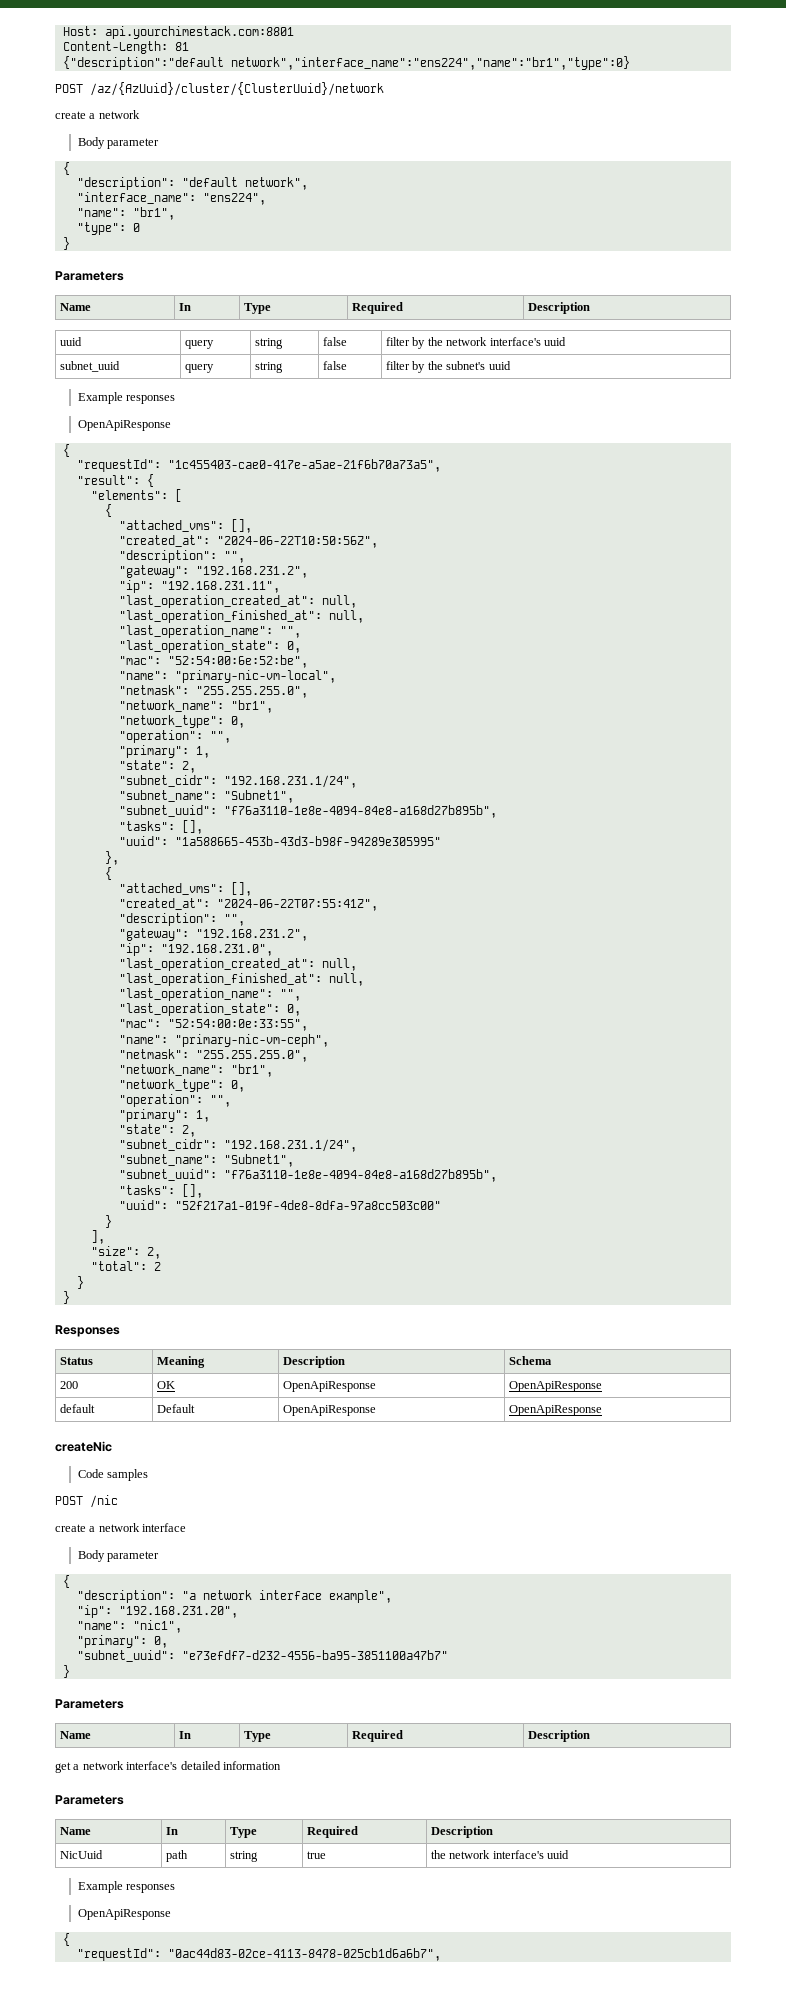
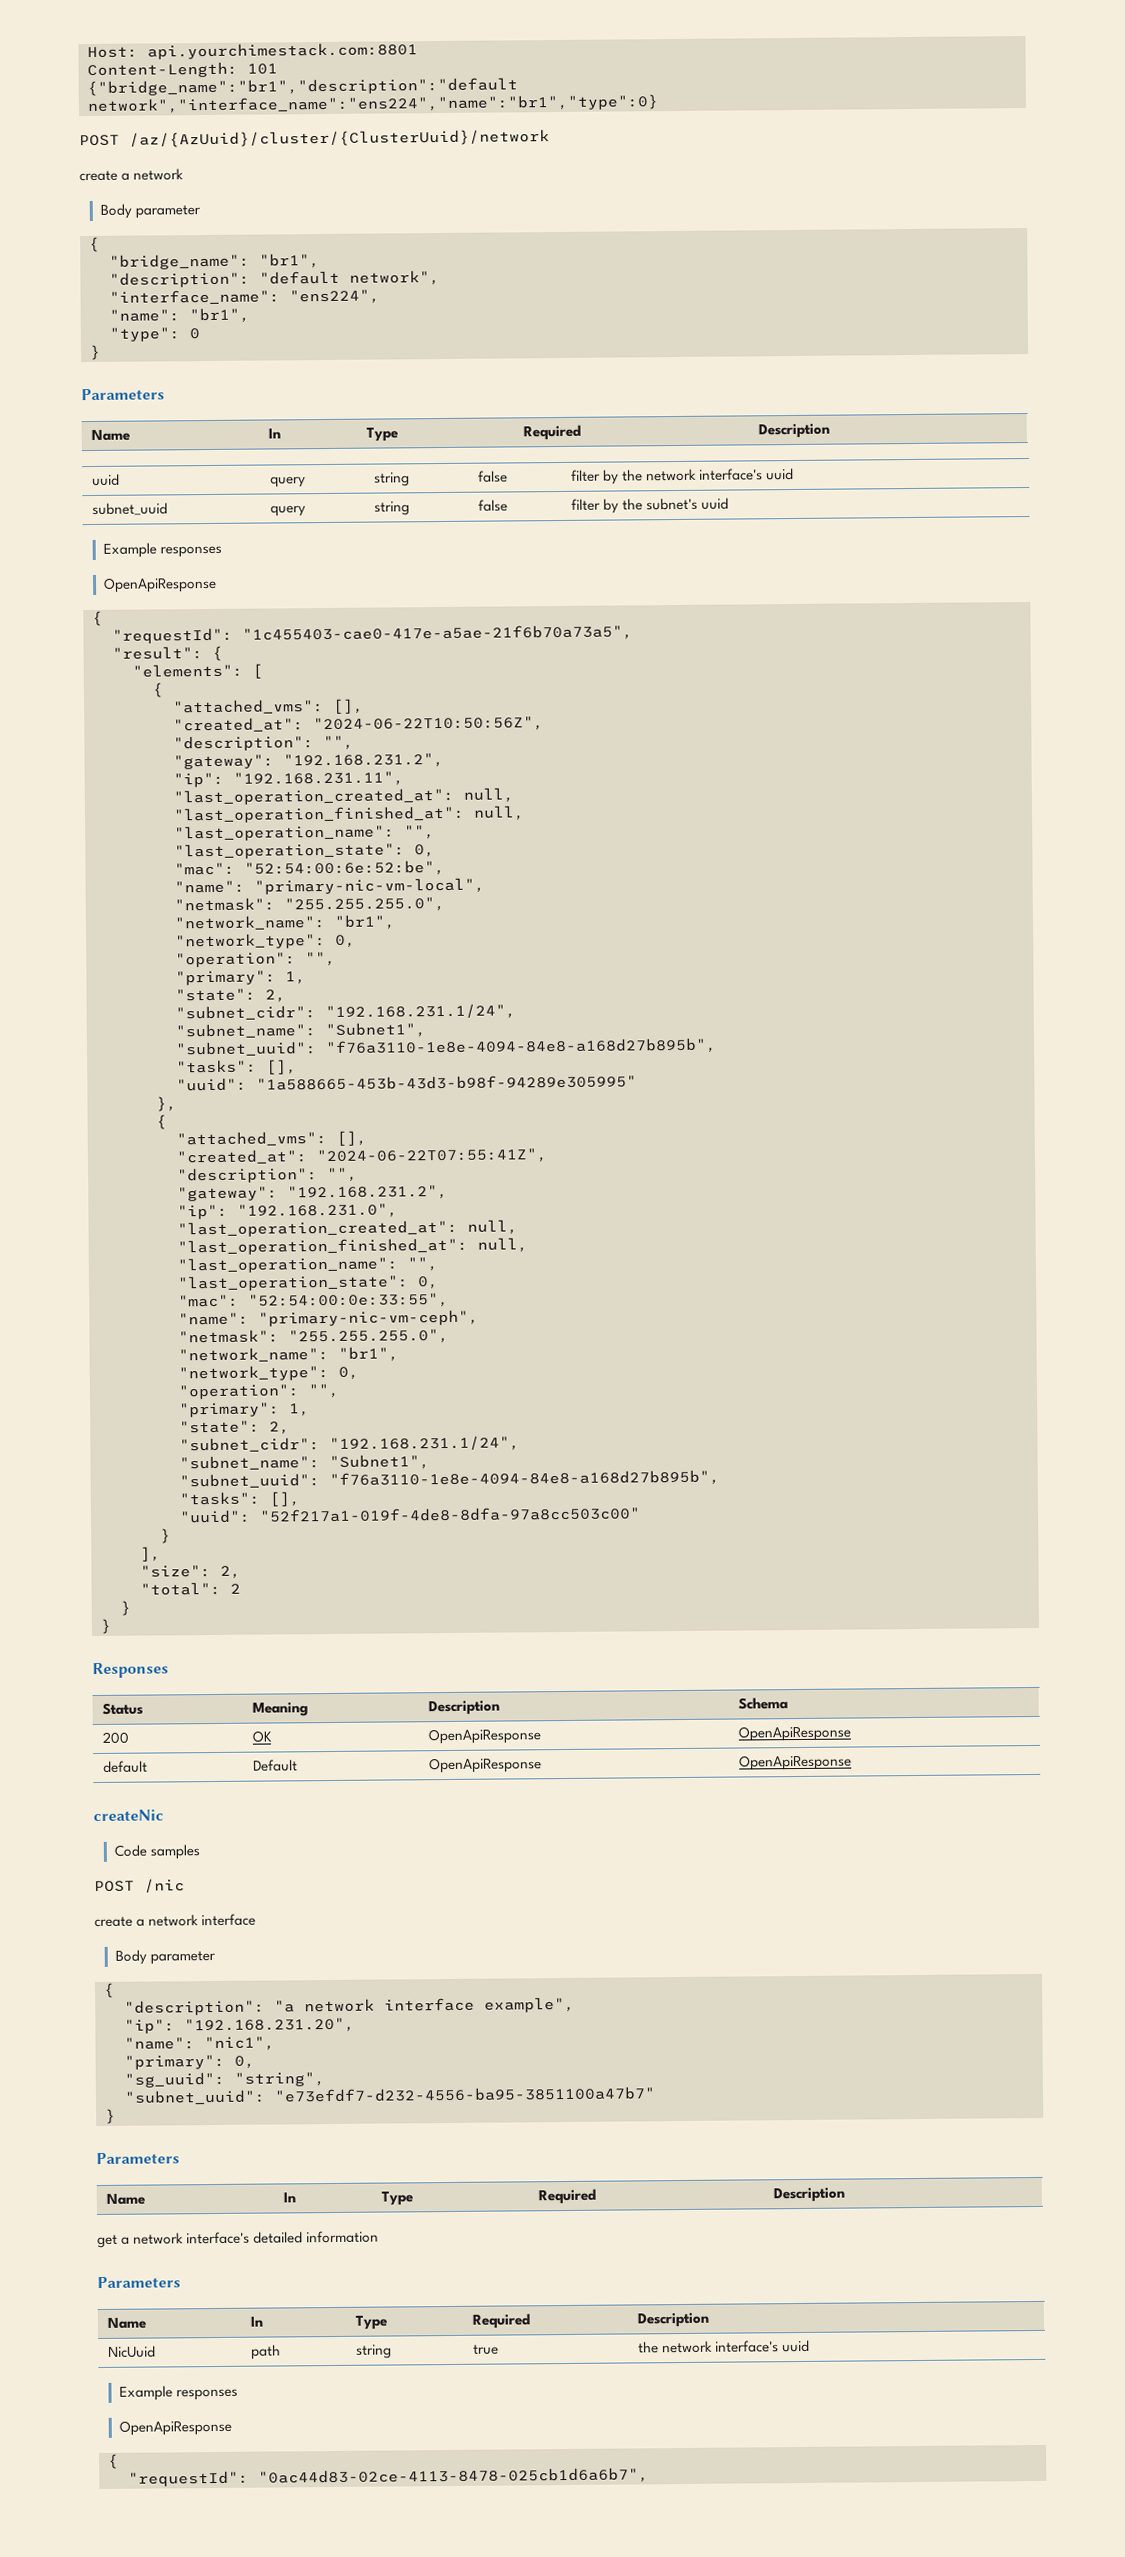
[174,42,189,51] [62,56,224,70] 81 // {"description":"default -> [247,63,278,75] [87,77,518,97] 101 // {"bridge_name":"br1","description":"default
(70, 168) none -> [109,253,320,270] // "bridge_name": "br1",
(168, 1642) none -> [124,2071,325,2088] // "sg_uuid": "string",

